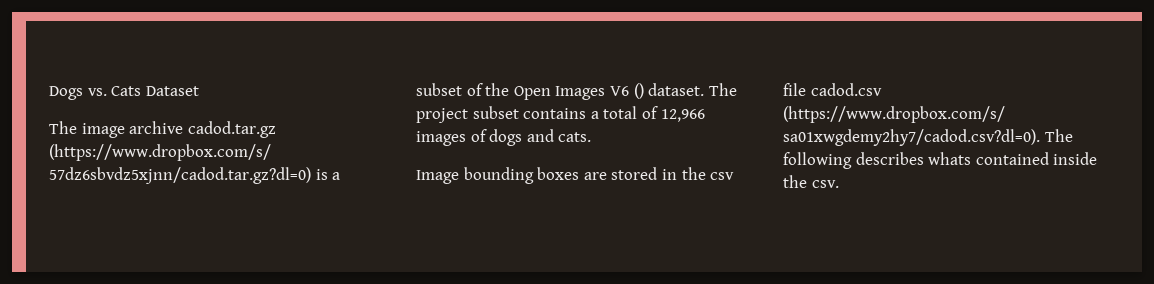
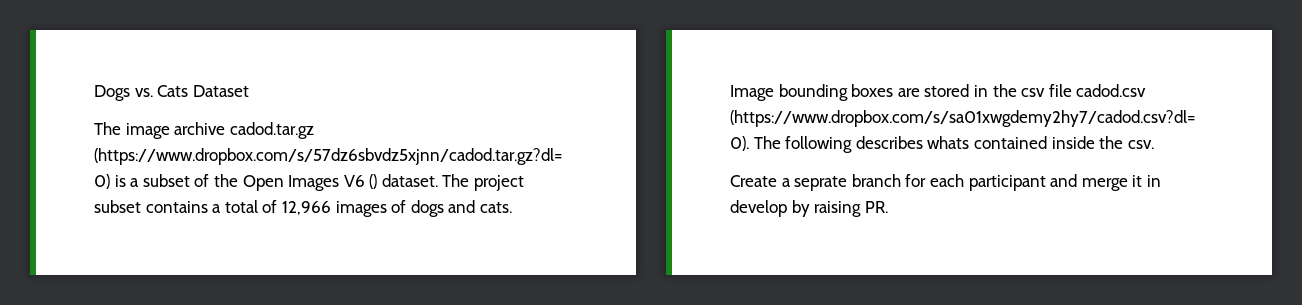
(839, 184) none -> [730,174,1161,191] [730,200,888,217] // Create a seprate branch for each participant and merge it in develop by raising PR.

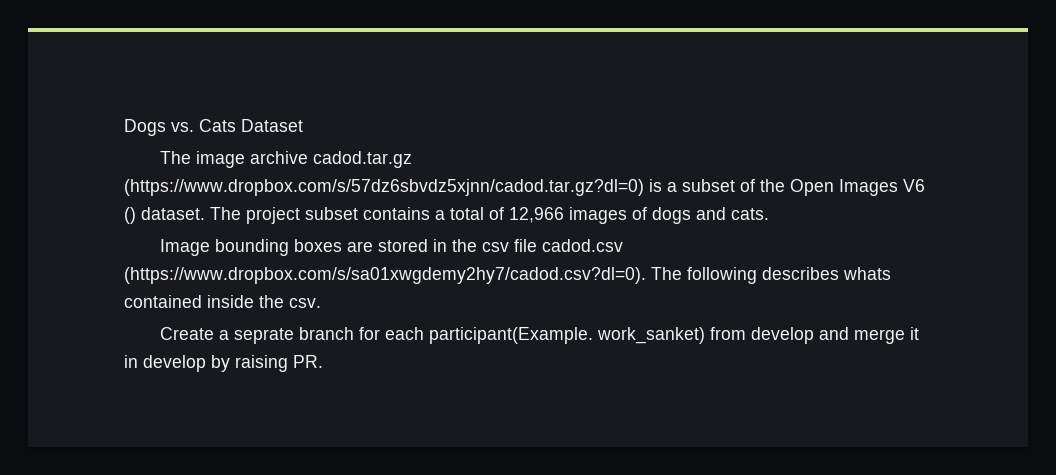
[968,175,1046,191] participant -> [428,327,814,344] participant(Example. work_sanket) from develop

